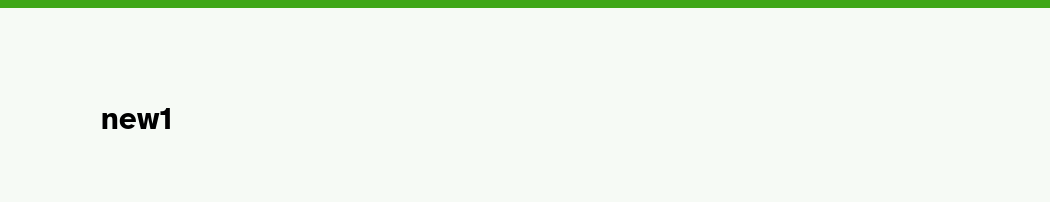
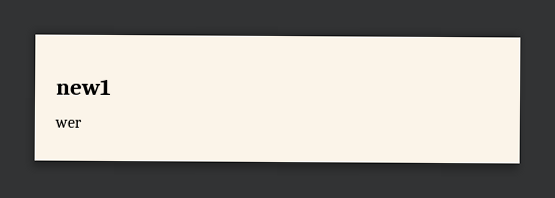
(173, 118) none -> [54,119,82,128] // wer

